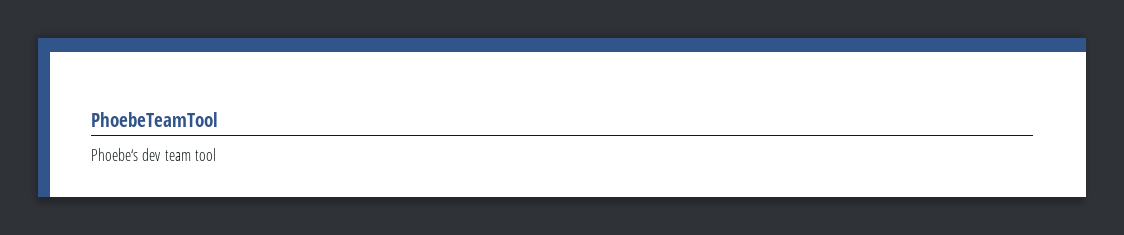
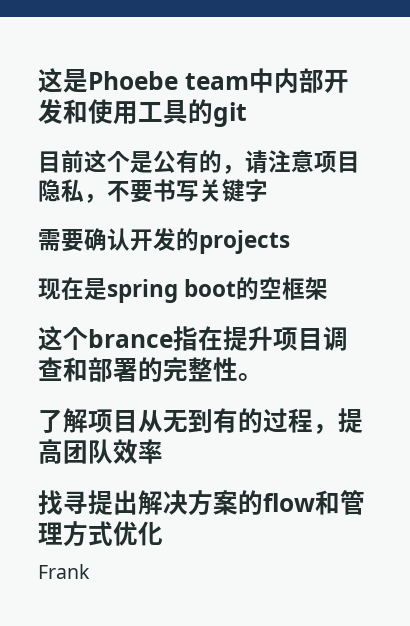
[91,112,218,127] [91,148,216,161] PhoebeTeamTool // Phoebe‘s dev team tool -> [38,68,349,93] [38,99,247,127] [38,150,360,174] [38,179,268,203] [38,228,290,254] [38,277,329,303] [38,326,348,351] [38,357,263,382] [38,408,363,434] [38,439,163,464] [38,490,365,515] [38,521,163,546] [38,564,90,579] 这是Phoebe team中内部开发和使用工具的git // 目前这个是公有的，请注意项目隐私，不要书写关键字 // 需要确认开发的projects // 现在是spring boot的空框架 // 这个brance指在提升项目调查和部署的完整性。 // 了解项目从无到有的过程，提高团队效率 // 找寻提出解决方案的flow和管理方式优化 // Frank

